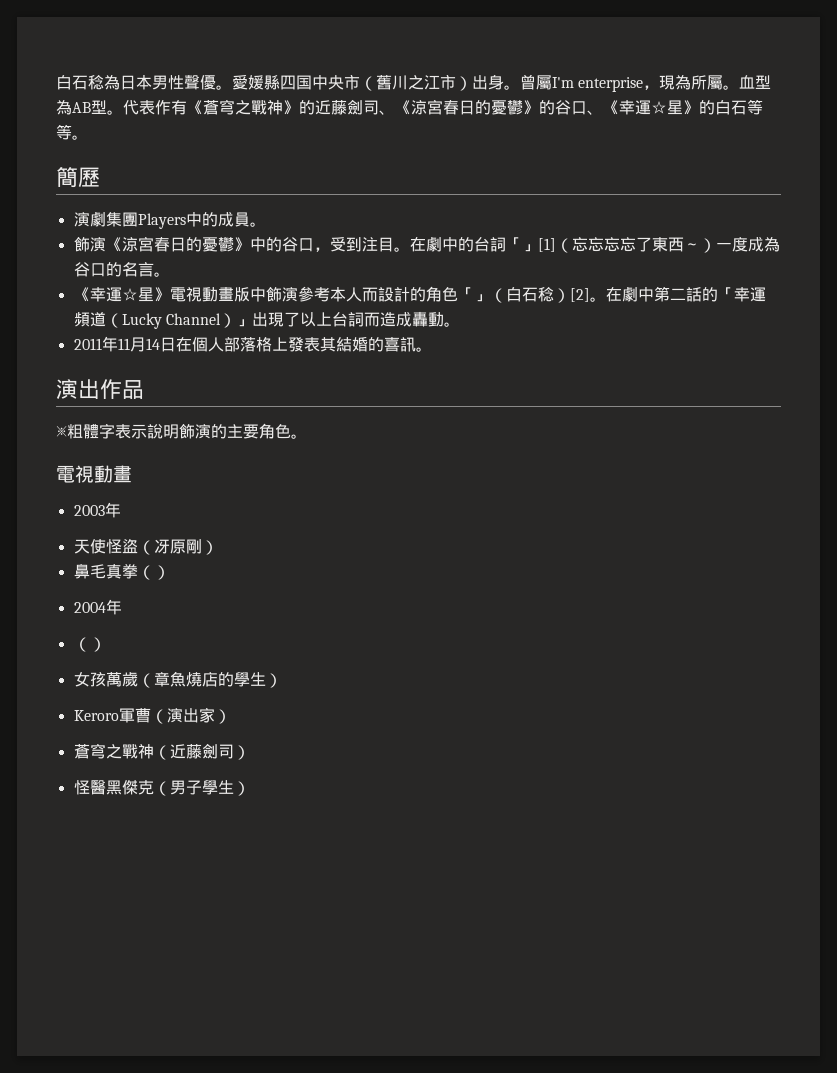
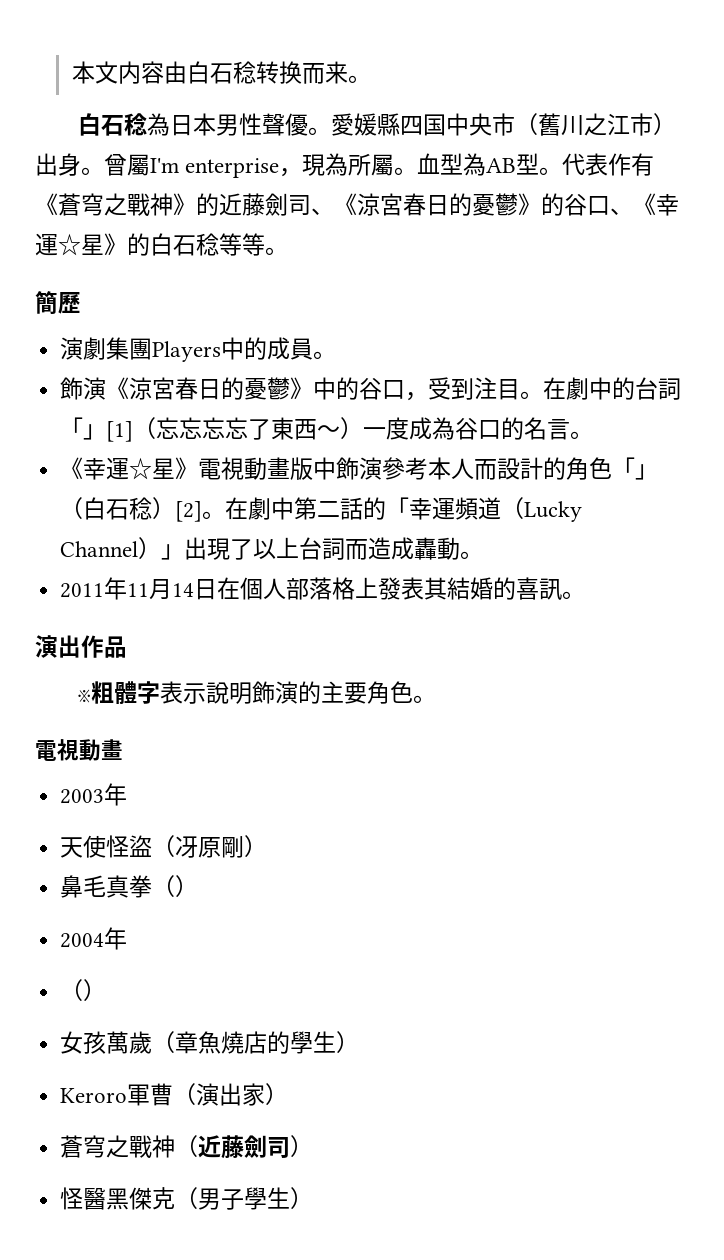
(56, 82) none -> [71,61,371,84] 本文内容由白石稔转换而来。 //
(747, 107) none -> [196,233,219,256] 稔

